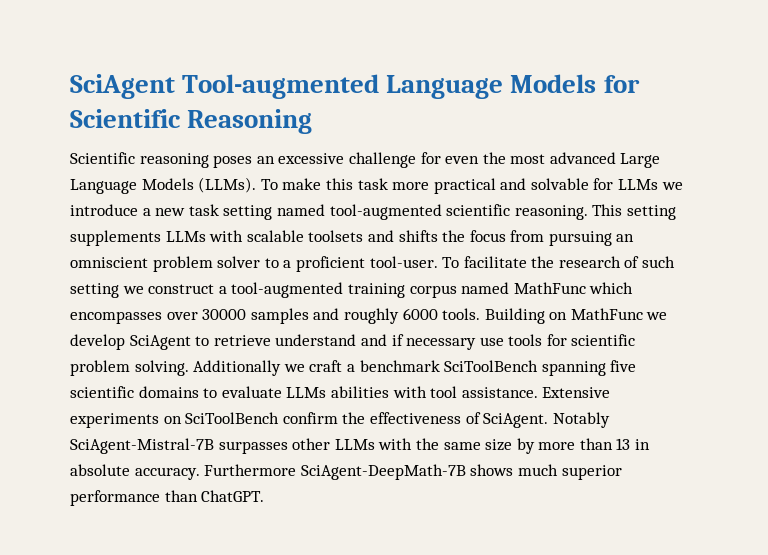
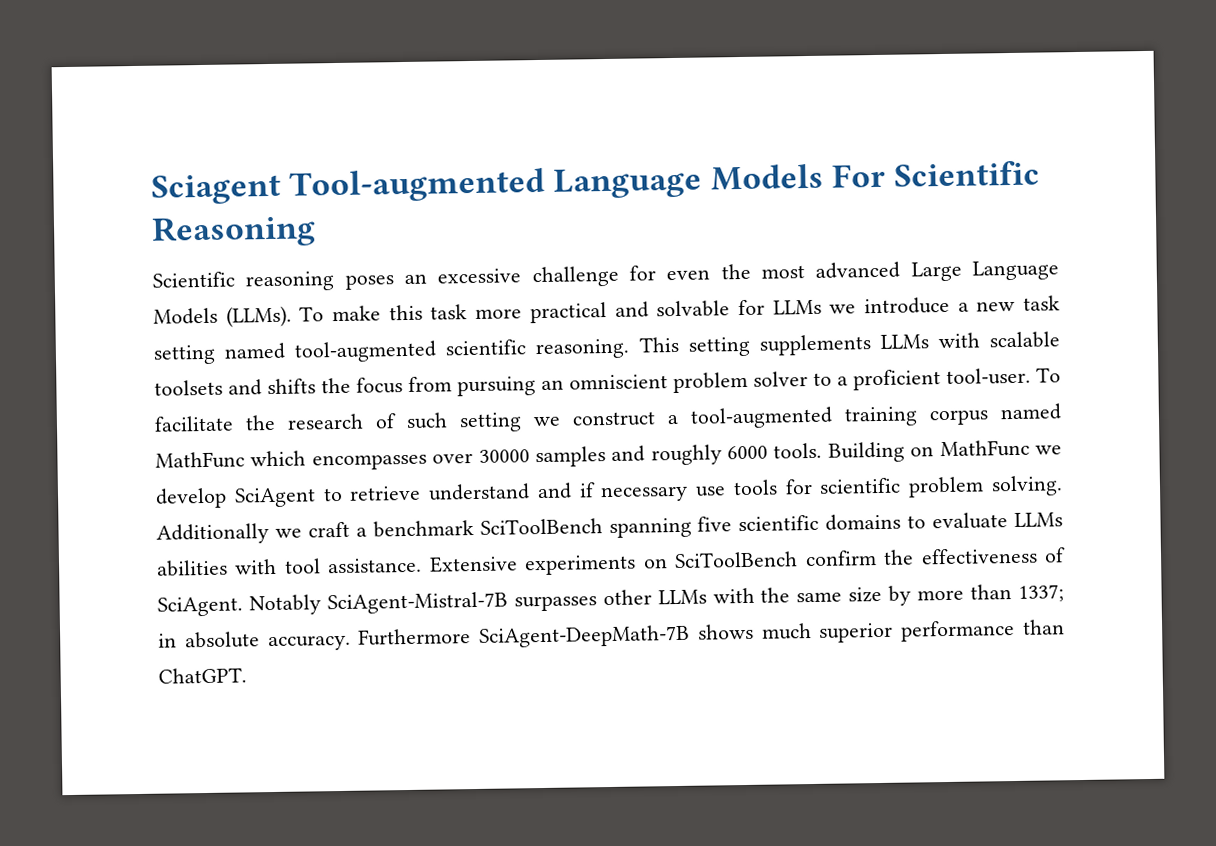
[70,74,175,99] SciAgent -> [151,173,281,205] Sciagent
[603,75,640,93] for -> [831,163,886,188] For
[616,438,631,450] 13 -> [1017,584,1064,602] 1337;

